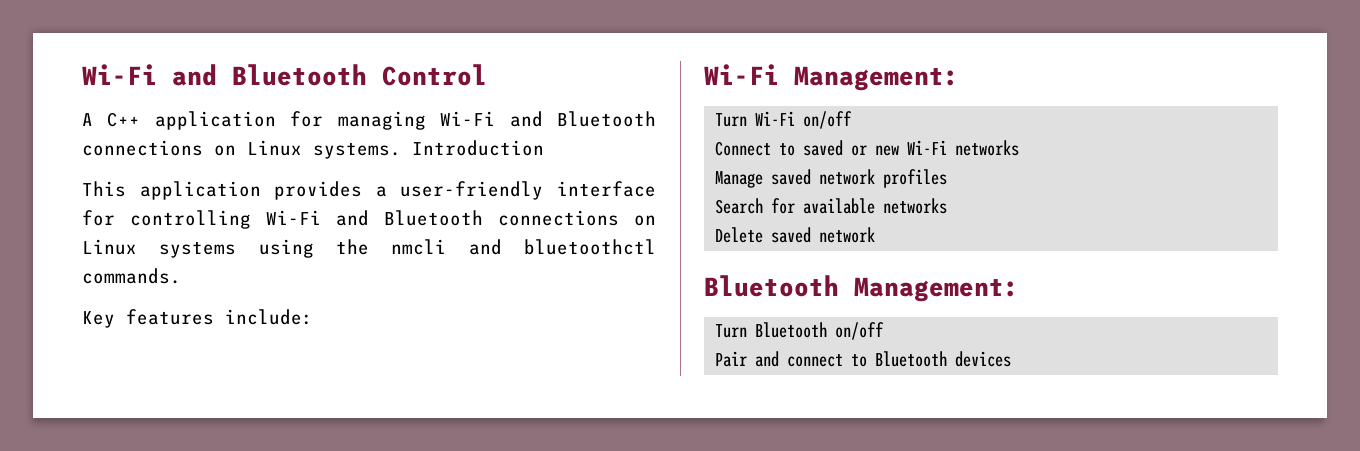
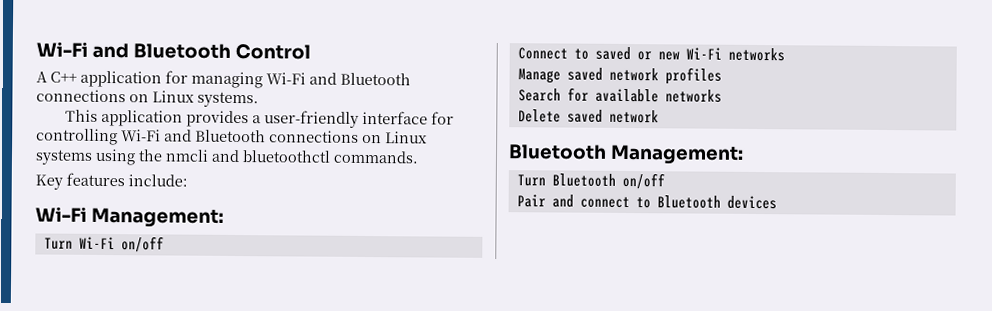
[412,140,544,156] Introduction -> (259, 99) none

